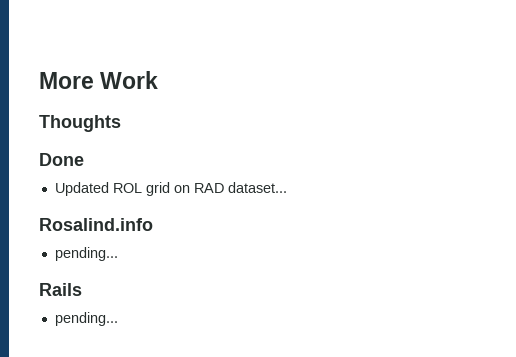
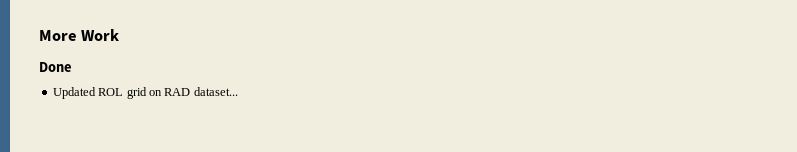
[39,115,121,132] // Thoughts -> (120, 35) none
[39,218,153,231] [54,247,118,261] [39,283,82,296] [54,312,118,326] // Rosalind.info // pending... // Rails // pending... -> (238, 91) none

